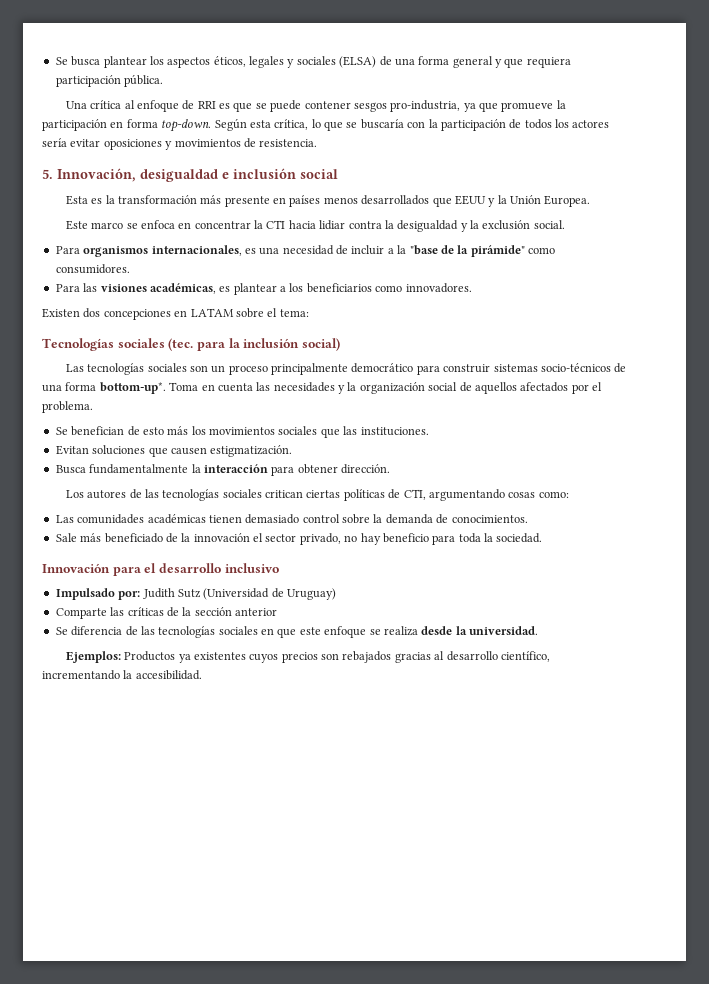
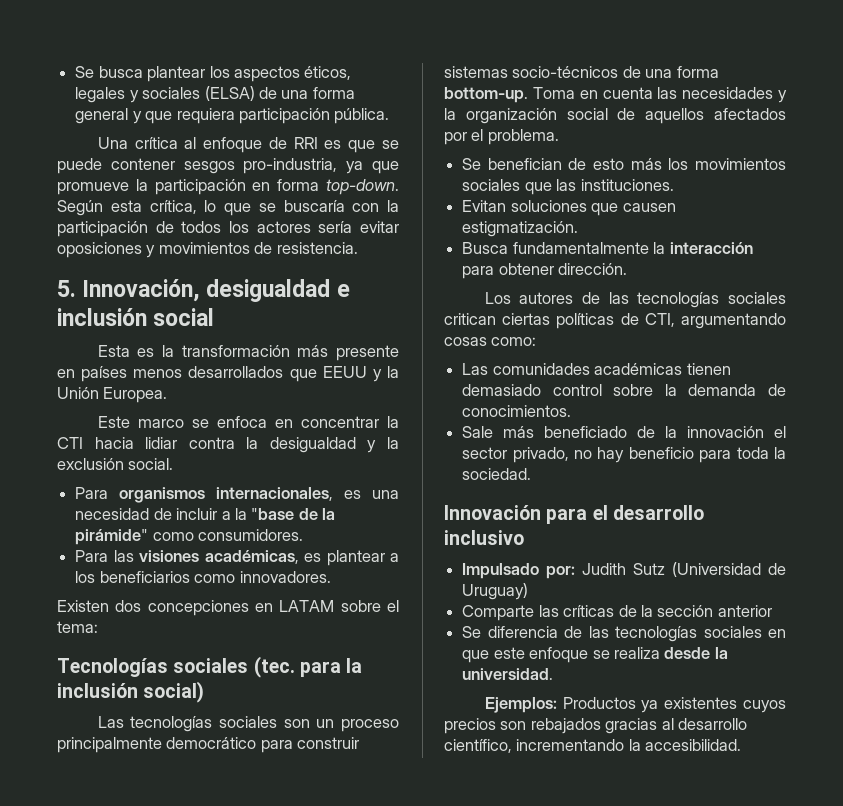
[99,382,166,394] bottom-up*. -> [444,87,528,103] bottom-up.

